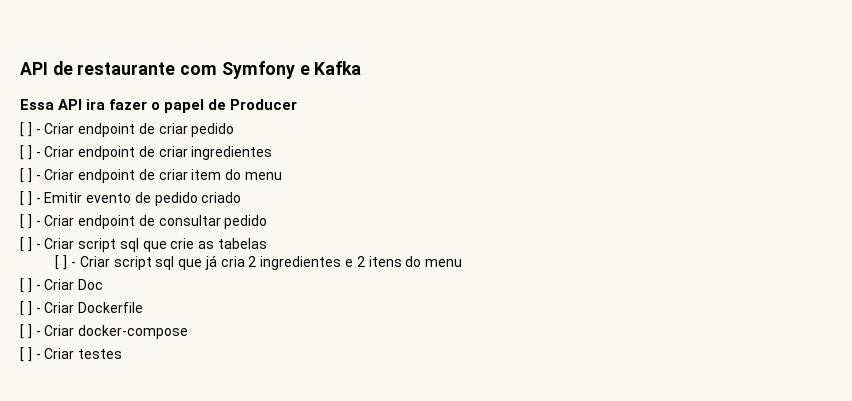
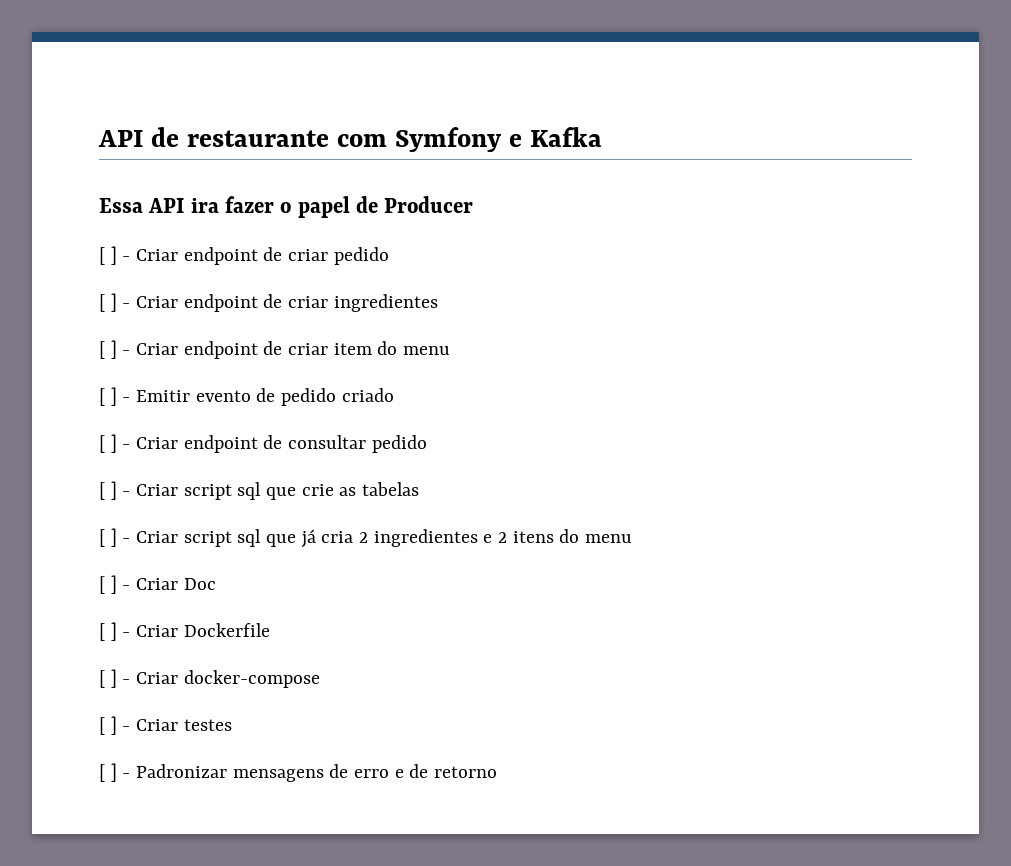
(123, 354) none -> [99,763,498,782] // [ ] - Padronizar mensagens de erro e de retorno

